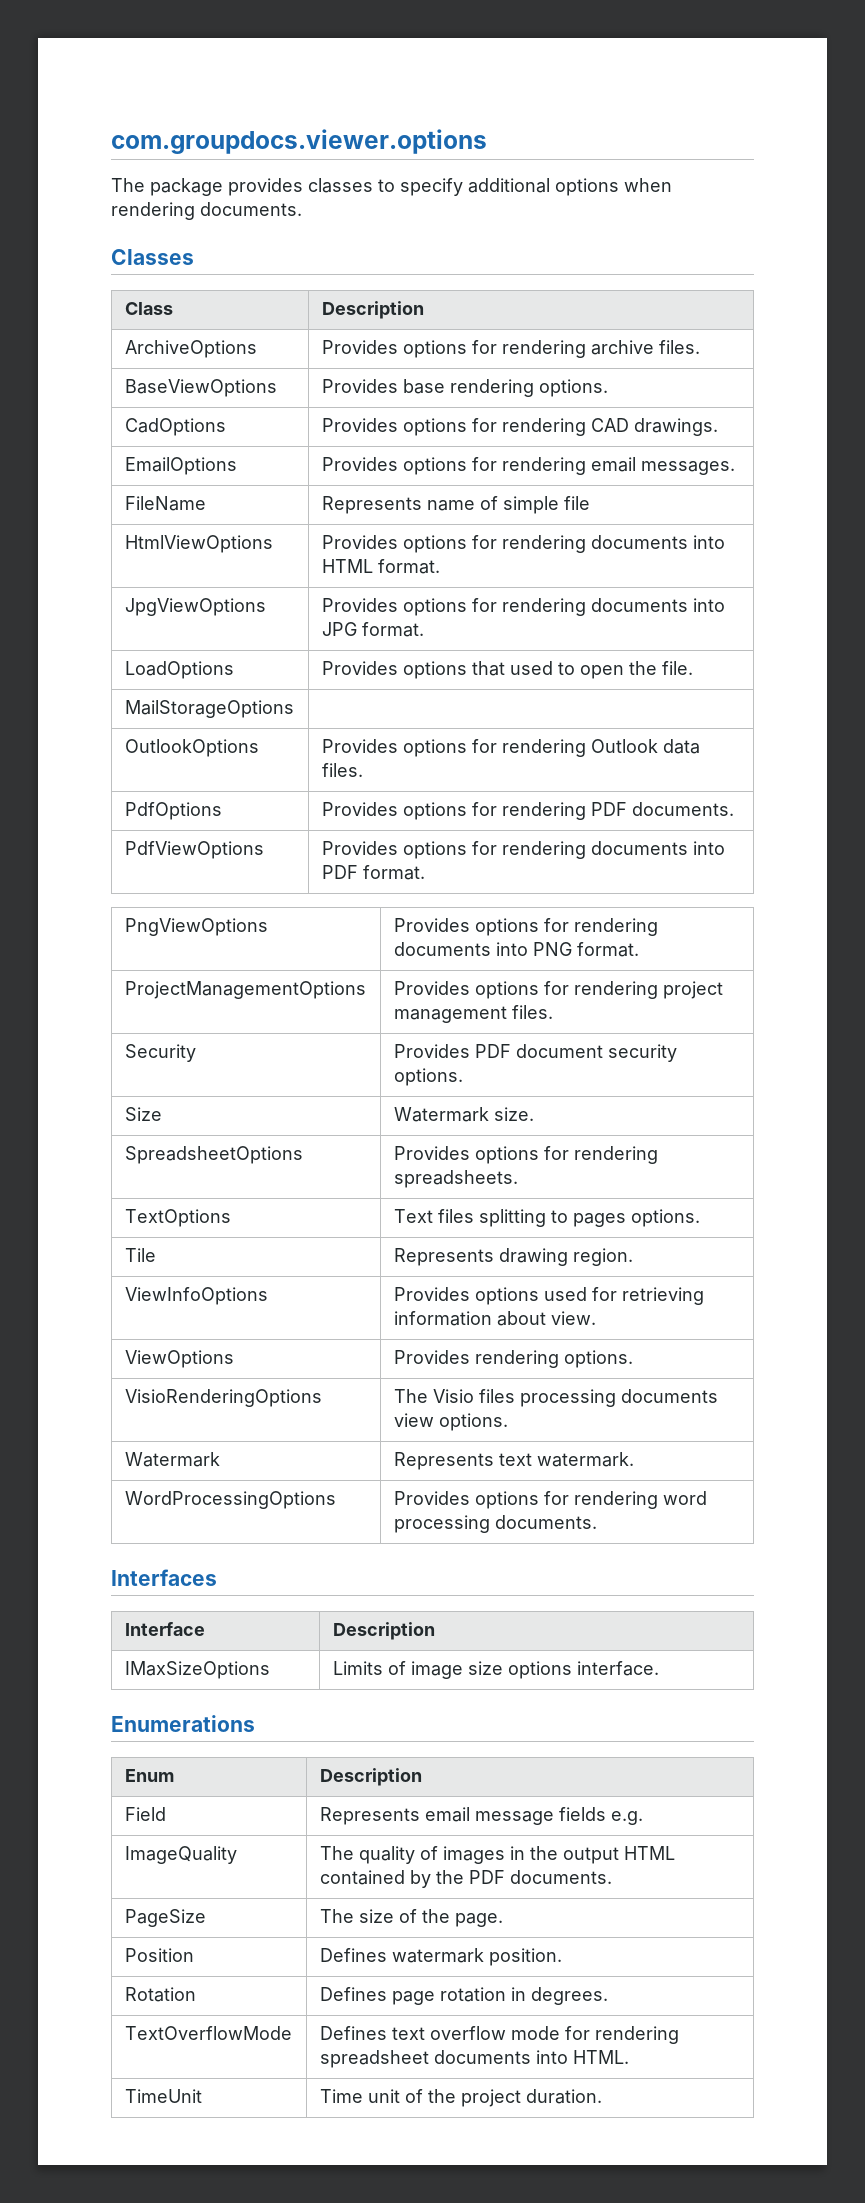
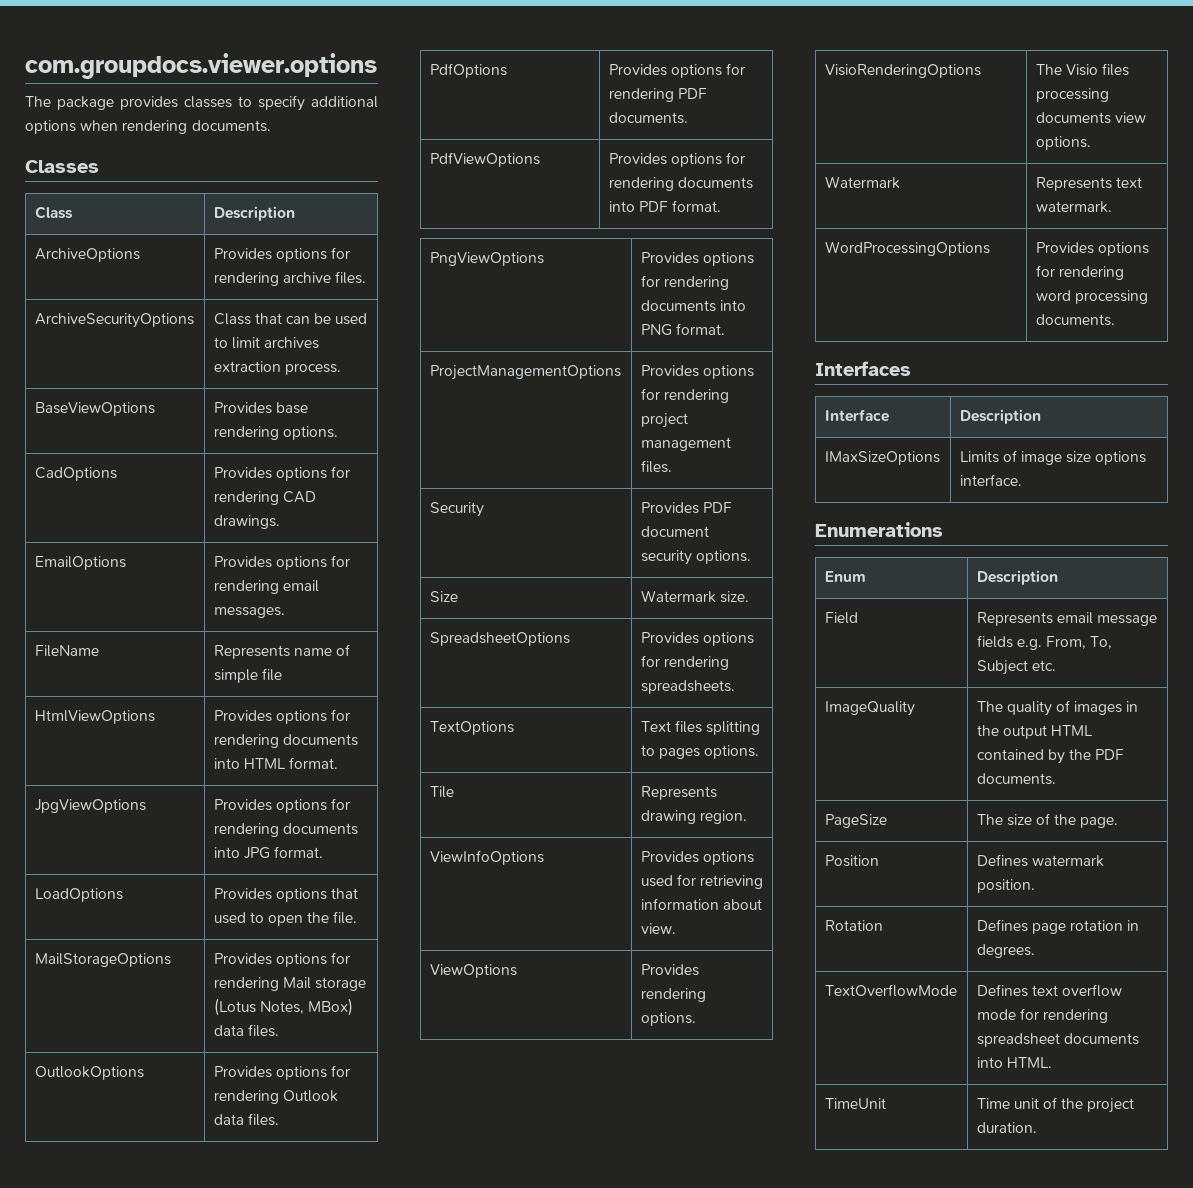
(700, 347) none -> [34,313,194,328] [213,313,368,325] [213,337,319,349] [213,361,341,375] // ArchiveSecurityOptions | Class that can be used to limit archives extraction process.
(294, 709) none -> [213,952,350,967] [213,977,366,991] [213,998,353,1016] [213,1024,279,1037] Provides options for rendering Mail storage (Lotus Notes, MBox) data files.
(643, 1818) none -> [1045,636,1113,649] [976,660,1056,675] From, To, Subject etc.

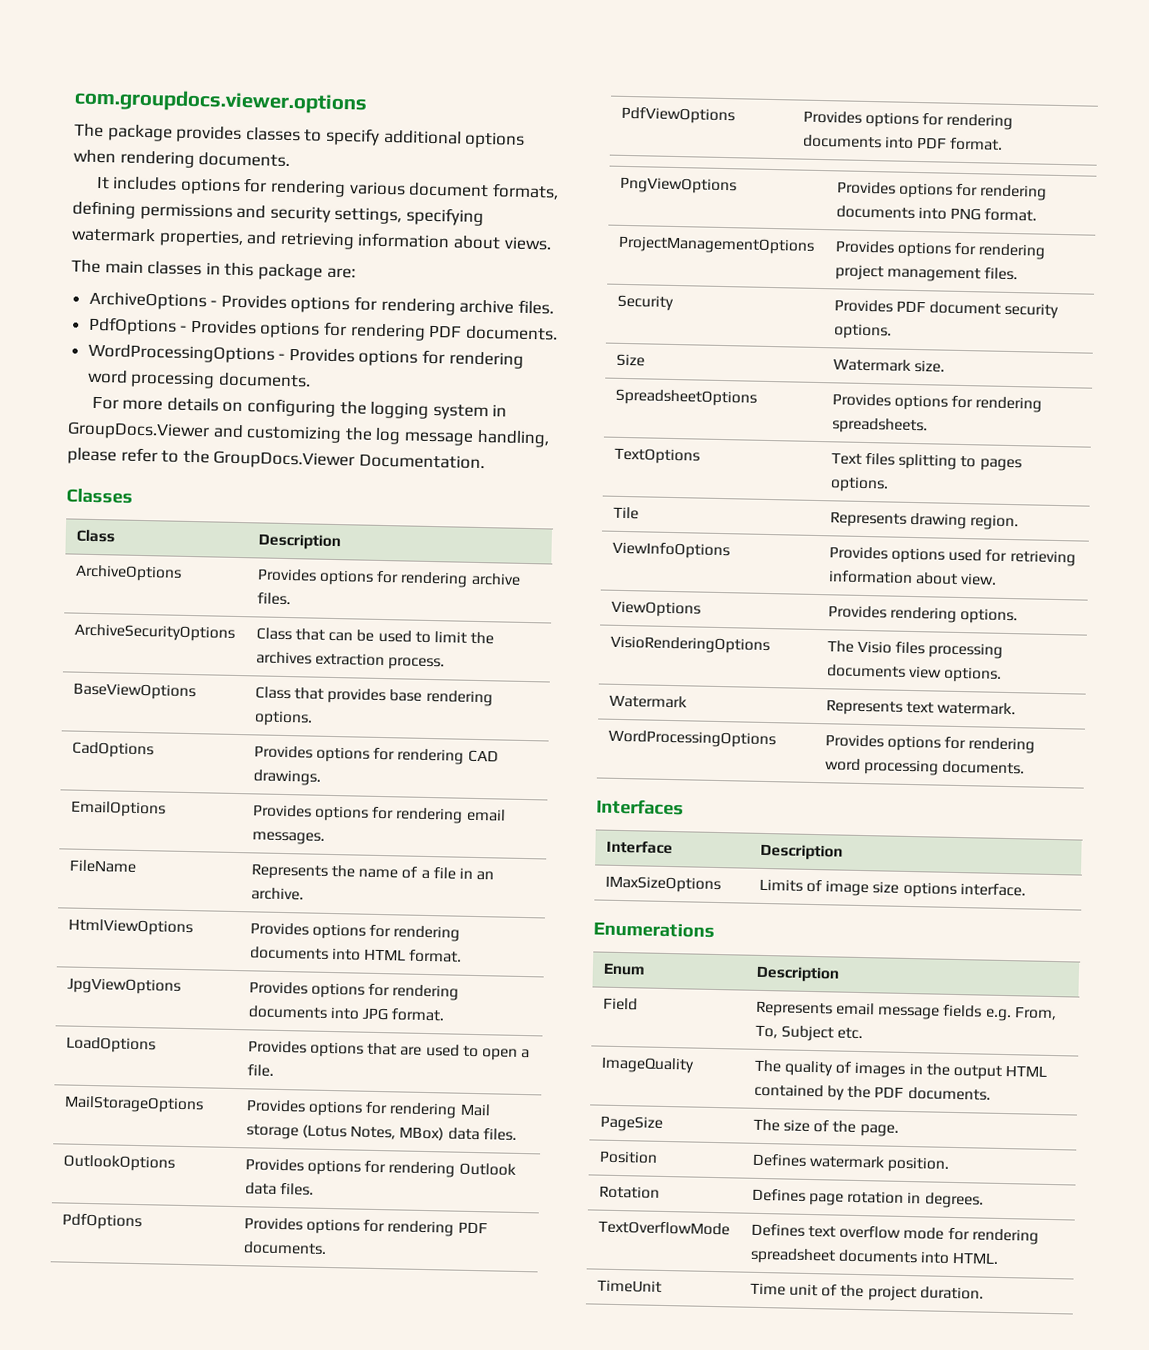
(271, 126) none -> [95,175,559,200] [72,200,484,227] [71,227,552,251] [71,259,356,281] [88,291,554,316] [87,316,558,341] [87,343,524,369] [86,369,311,389] [91,395,508,421] [67,421,550,448] [67,447,485,470] // It includes options for rendering various document formats, defining permissions and security settings, specifying watermark properties, and retrieving information about views. // The main classes in this package are: // ArchiveOptions - Provides options for rendering archive files. // PdfOptions - Provides options for rendering PDF documents. // WordProcessingOptions - Provides options for rendering word processing documents. // For more details on configuring the logging system in GroupDocs.Viewer and customizing the log message handling, please refer to the GroupDocs.Viewer Documentation.
(260, 343) none -> [470,631,495,645] the
[213,402,272,414] Provides -> [254,686,387,705] Class that provides
(290, 652) none -> [331,865,356,878] the
[213,669,258,683] simple -> [420,869,430,880] a
(282, 674) none -> [459,867,495,881] [250,887,304,901] in an archive.
(358, 893) none -> [400,1046,423,1056] are
[307,912,330,923] the -> [521,1048,531,1059] a

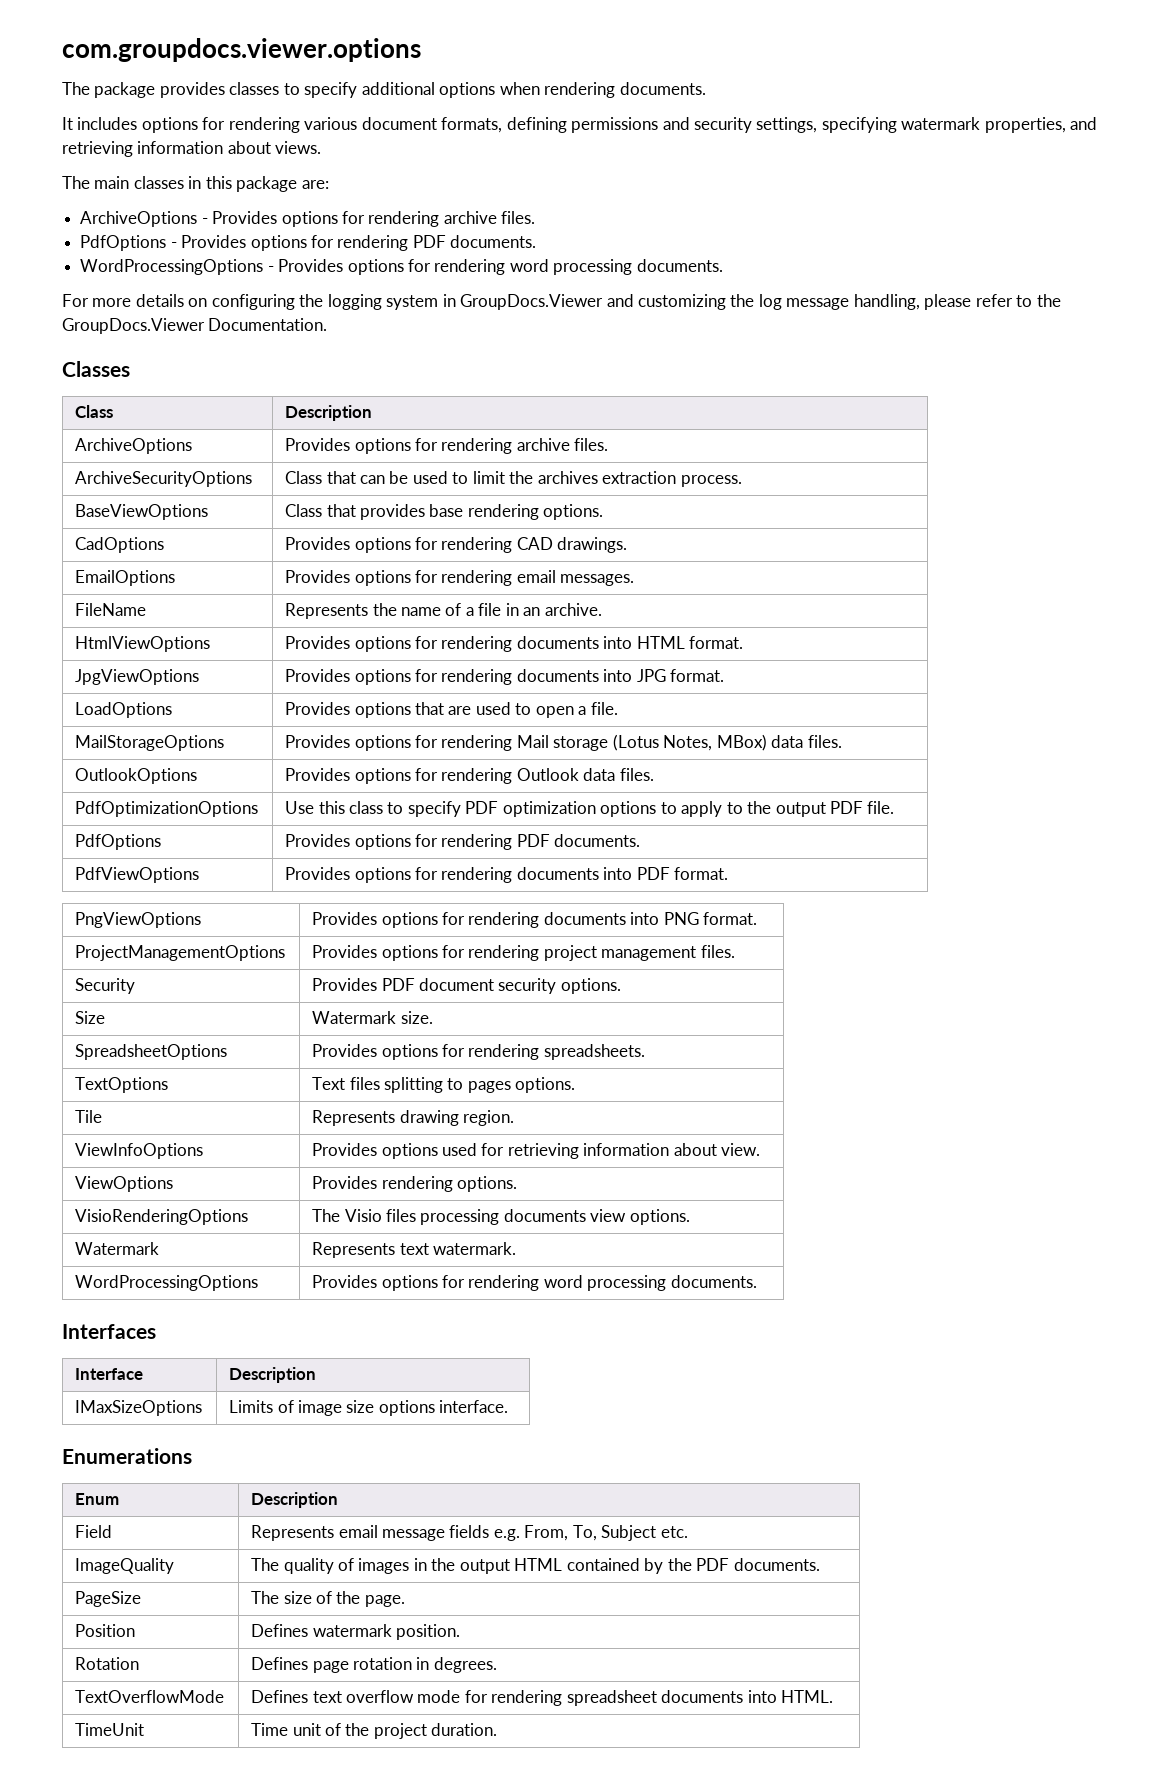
(315, 1189) none -> [75,801,259,817] [285,801,895,817] // PdfOptimizationOptions | Use this class to specify PDF optimization options to apply to the output PDF file.

